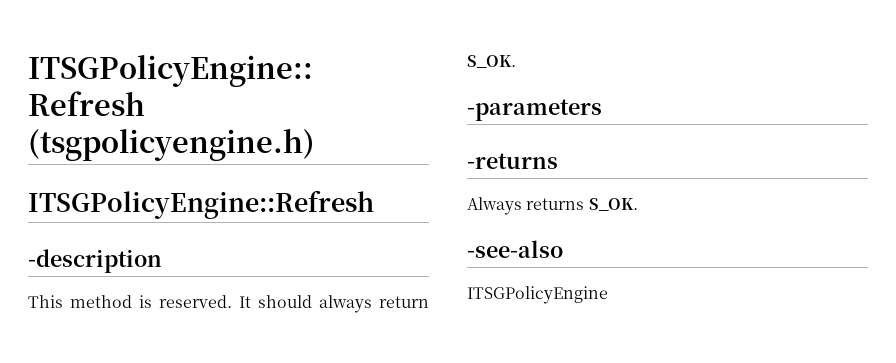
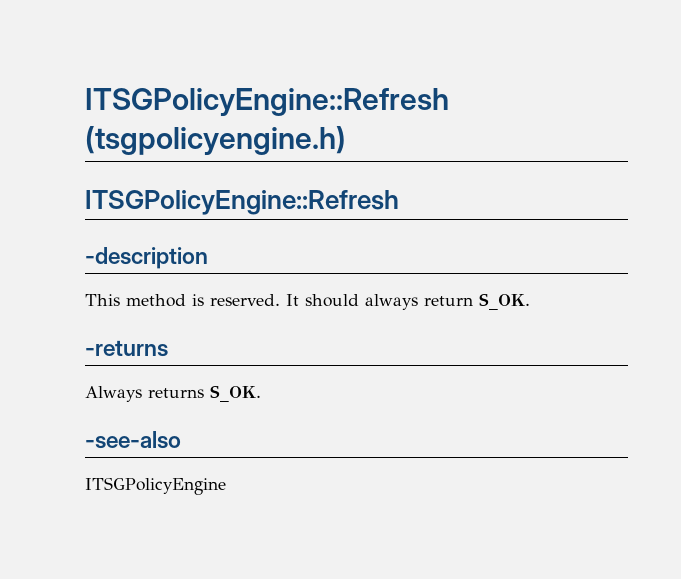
[467,99,602,121] // -parameters -> (530, 301) none

